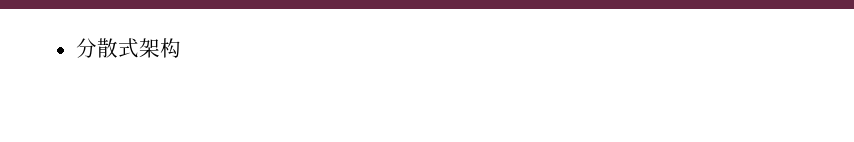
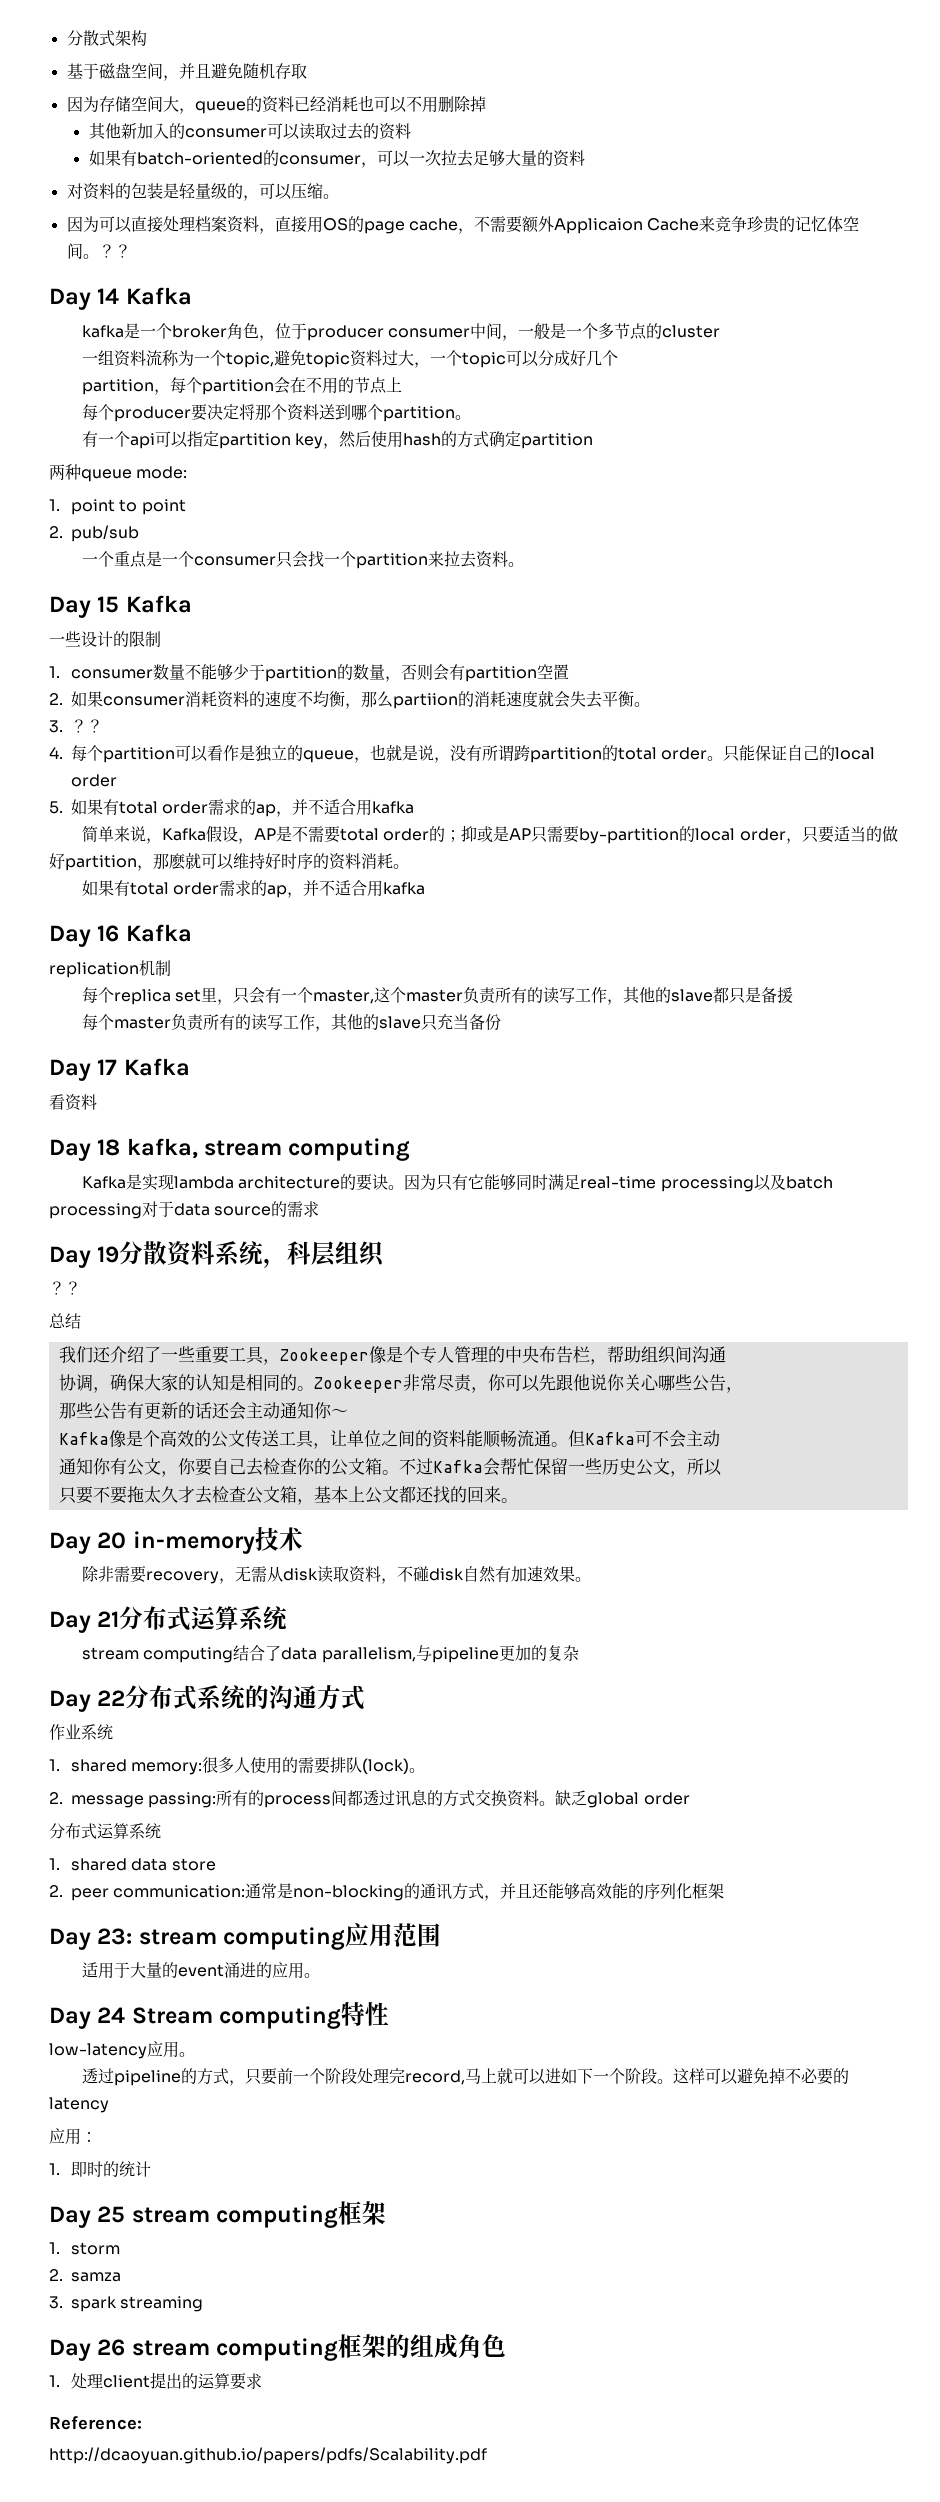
(181, 48) none -> [66,63,307,81] [66,95,486,114] [88,123,411,140] [88,150,585,168] [66,183,339,201] [66,216,860,234] [66,243,131,259] [49,287,192,310] [82,323,721,341] [82,350,619,368] [82,377,403,395] [82,404,472,422] [82,431,594,449] [49,464,188,482] [49,499,186,515] [49,525,140,542] [82,551,525,569] [49,595,192,618] [49,631,161,647] [49,664,570,682] [49,691,651,709] [49,719,104,733] [49,744,876,763] [71,774,118,787] [49,799,415,817] [82,825,898,844] [49,853,409,871] [82,880,426,898] [49,924,192,947] [49,960,171,978] [82,987,794,1005] [82,1014,502,1032] [49,1058,190,1081] [49,1094,97,1111] [49,1138,411,1161] [82,1174,833,1192] [49,1201,320,1219] [49,1241,386,1268] [49,1281,81,1295] [49,1313,81,1329] [58,1346,726,1365] [58,1374,743,1393] [58,1402,348,1420] [58,1430,720,1449] [58,1458,722,1477] [58,1486,518,1505] [49,1527,303,1554] [82,1566,592,1584] [49,1606,289,1633] [82,1645,579,1663] [49,1685,366,1712] [49,1724,113,1740] [49,1757,426,1775] [49,1789,690,1808] [49,1823,161,1839] [49,1858,216,1871] [49,1882,725,1901] [49,1923,442,1950] [82,1962,321,1979] [49,2002,390,2029] [49,2041,195,2059] [82,2068,850,2086] [49,2097,109,2113] [49,2128,97,2145] [49,2161,152,2177] [49,2201,387,2228] [49,2242,121,2255] [49,2269,122,2282] [49,2296,204,2312] [49,2334,507,2361] [49,2372,263,2390] [49,2416,142,2430] [49,2447,487,2464] // 基于磁盘空间，并且避免随机存取 // 因为存储空间大，queue的资料已经消耗也可以不用删除掉 // 其他新加入的consumer可以读取过去的资料 // 如果有batch-oriented的consumer，可以一次拉去足够大量的资料 // 对资料的包装是轻量级的，可以压缩。 // 因为可以直接处理档案资料，直接用OS的page cache，不需要额外Applicaion Cache来竞争珍贵的记忆体空间。？？ // Day 14 Kafka // kafka是一个broker角色，位于producer consumer中间，一般是一个多节点的cluster // 一组资料流称为一个topic,避免topic资料过大，一个topic可以分成好几个 // partition，每个partition会在不用的节点上 // 每个producer要决定将那个资料送到哪个partition。 // 有一个api可以指定partition key，然后使用hash的方式确定partition // 两种queue mode: // 1. point to point // 2. pub/sub // 一个重点是一个consumer只会找一个partition来拉去资料。 // Day 15 Kafka // 一些设计的限制 // 1. consumer数量不能够少于partition的数量，否则会有partition空置 // 2.如果consumer消耗资料的速度不均衡，那么partiion的消耗速度就会失去平衡。 // 3.？？ // 4.每个partition可以看作是独立的queue，也就是说，没有所谓跨partition的total order。只能保证自己的local order // 5.如果有total order需求的ap，并不适合用kafka // 简单来说，Kafka假设，AP是不需要total order的；抑或是AP只需要by-partition的local order，只要适当的做好partition，那麽就可以维持好时序的资料消耗。 // 如果有total order需求的ap，并不适合用kafka // Day 16 Kafka // replication机制 // 每个replica set里，只会有一个master,这个master负责所有的读写工作，其他的slave都只是备援 // 每个master负责所有的读写工作，其他的slave只充当备份 // Day 17 Kafka // 看资料 // Day 18 kafka, stream computing // Kafka是实现lambda architecture的要诀。因为只有它能够同时满足real-time processing以及batch processing对于data source的需求 // Day 19分散资料系统，科层组织 // ？？ // 总结 // 我们还介绍了一些重要工具，Zookeeper像是个专人管理的中央布告栏，帮助组织间沟通 // 协调，确保大家的认知是相同的。Zookeeper非常尽责，你可以先跟他说你关心哪些公告， // 那些公告有更新的话还会主动通知你～ // Kafka像是个高效的公文传送工具，让单位之间的资料能顺畅流通。但Kafka可不会主动 // 通知你有公文，你要自己去检查你的公文箱。不过Kafka会帮忙保留一些历史公文，所以 // 只要不要拖太久才去检查公文箱，基本上公文都还找的回来。 // Day 20 in-memory技术 // 除非需要recovery，无需从disk读取资料，不碰disk自然有加速效果。 // Day 21分布式运算系统 // stream computing结合了data parallelism,与pipeline更加的复杂 // Day 22分布式系统的沟通方式 // 作业系统 // 1. shared memory:很多人使用的需要排队(lock)。 // 2. message passing:所有的process间都透过讯息的方式交换资料。缺乏global order // 分布式运算系统 // 1. shared data store // 2. peer communication:通常是non-blocking的通讯方式，并且还能够高效能的序列化框架 // Day 23: stream computing应用范围 // 适用于大量的event涌进的应用。 // Day 24 Stream computing特性 // low-latency应用。 // 透过pipeline的方式，只要前一个阶段处理完record,马上就可以进如下一个阶段。这样可以避免掉不必要的latency // 应用： // 1.即时的统计 // Day 25 stream computing框架 // 1. storm // 2. samza // 3. spark streaming // Day 26 stream computing框架的组成角色 // 1.处理client提出的运算要求 // Reference: // http://dcaoyuan.github.io/papers/pdfs/Scalability.pdf

